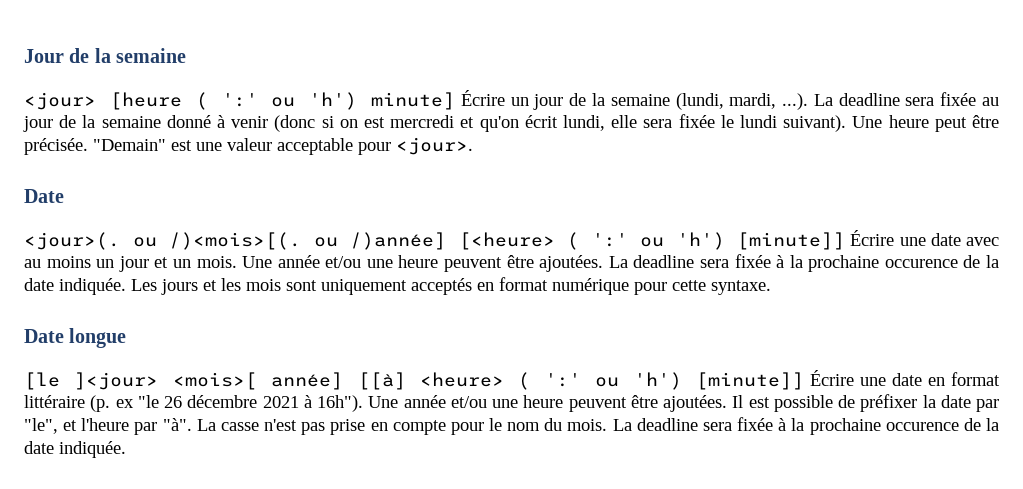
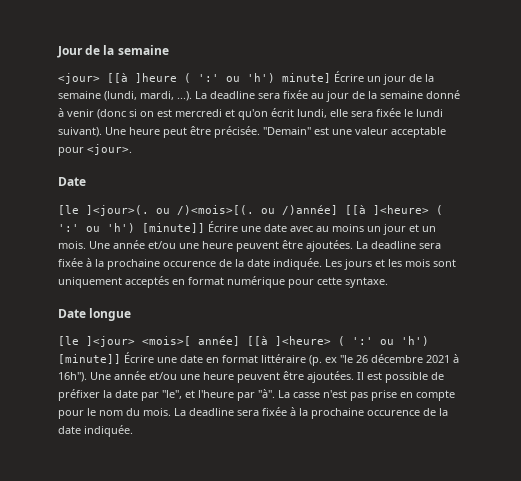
[109,92,182,110] [heure -> [107,73,177,83] [[à ]heure
[24,232,120,250] <jour>(. -> [58,205,149,216] [le ]<jour>(.
[458,232,555,250] [<heure> -> [345,205,429,215] [[à ]<heure>
[357,372,504,390] [[à] <heure> -> [247,336,331,346] [[à ]<heure>

